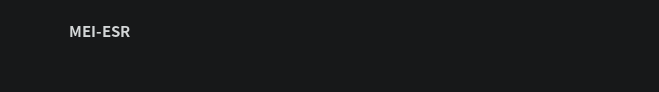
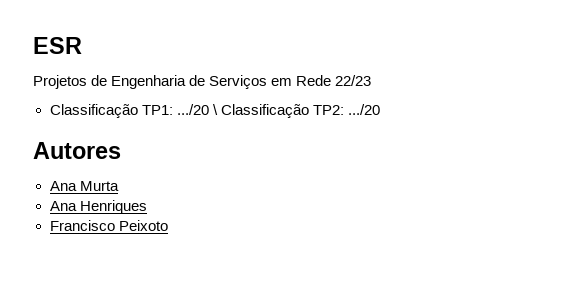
[69,26,130,37] MEI-ESR -> [33,37,82,54] [33,75,372,89] [49,104,380,118] [33,142,121,159] [49,181,119,191] [49,200,147,214] [49,220,168,231] ESR // Projetos de Engenharia de Serviços em Rede 22/23 // Classificação TP1: .../20 \ Classificação TP2: .../20 // Autores // Ana Murta // Ana Henriques // Francisco Peixoto

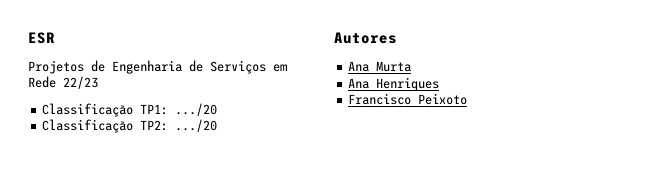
[212,104,218,115] \ -> (218, 109) //

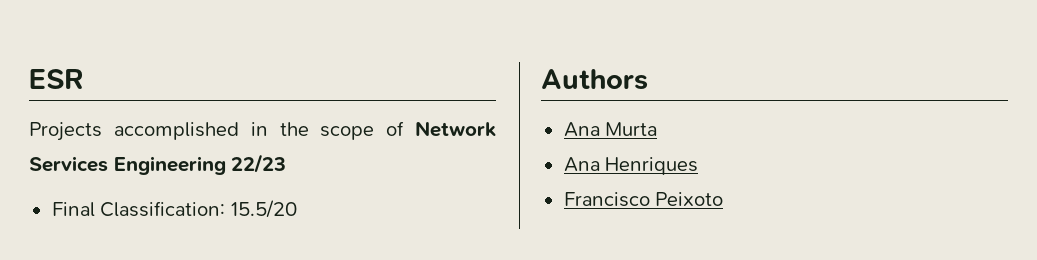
[28,60,287,74] [28,76,98,89] [42,103,218,117] [42,119,218,133] [334,32,397,44] Projetos de Engenharia de Serviços em Rede 22/23 // Classificação TP1: .../20 // Classificação TP2: .../20 // Autores -> [29,121,496,141] [29,154,287,175] [51,200,297,218] [541,69,648,90] Projects accomplished in the scope of Network Services Engineering 22/23 // Final Classification: 15.5/20 // Authors

